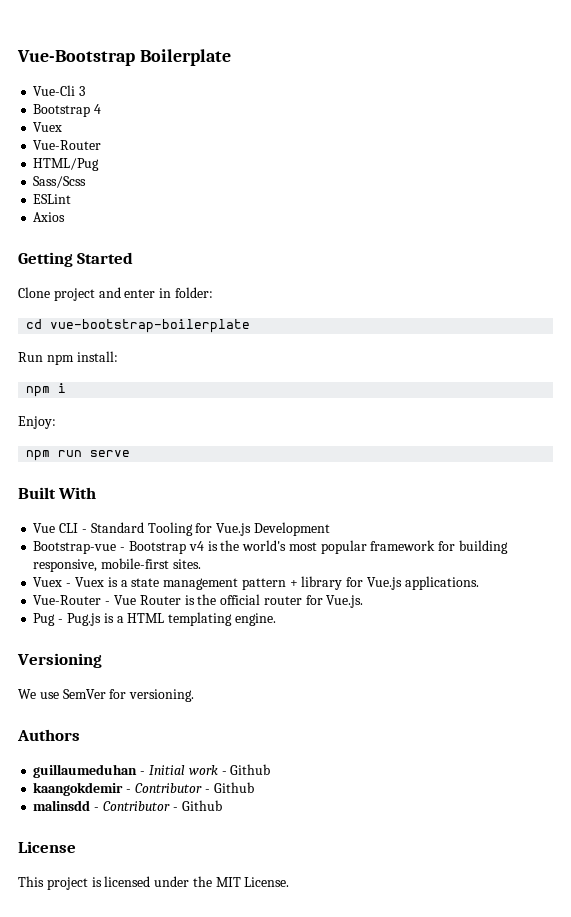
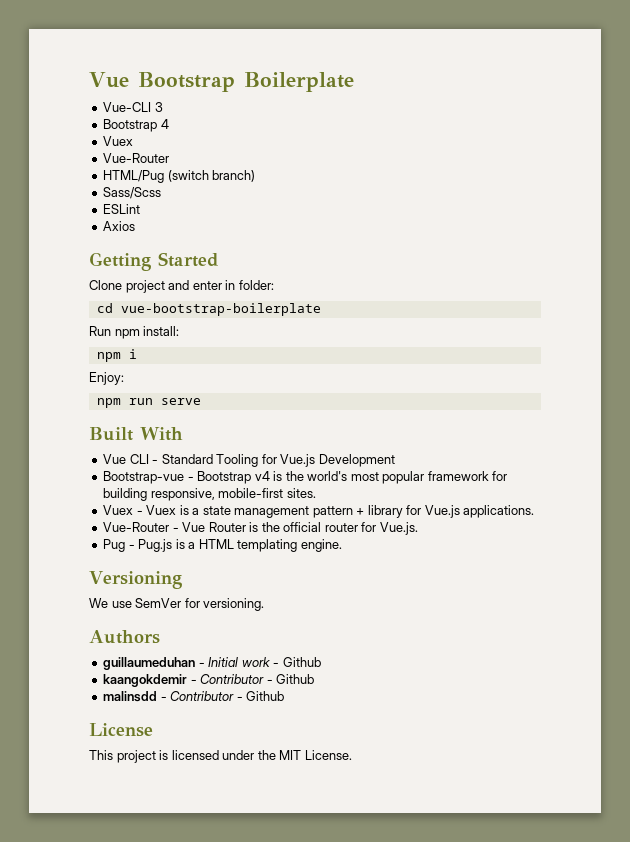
[17,50,135,66] Vue-Bootstrap -> [89,72,235,92] Vue Bootstrap
[33,85,76,96] Vue-Cli -> [103,102,152,112] Vue-CLI
(100, 164) none -> [167,170,256,182] (switch branch)

